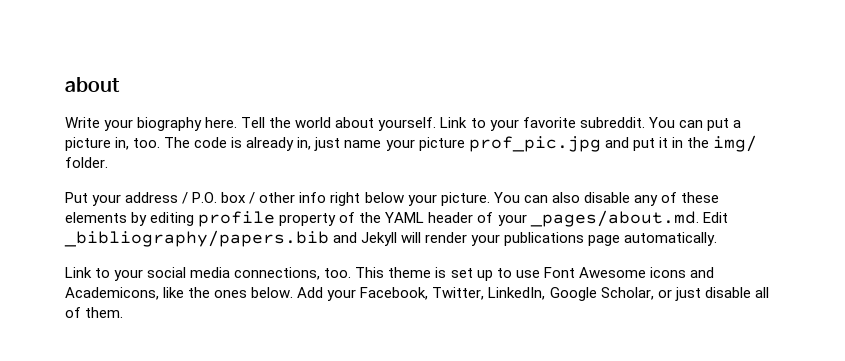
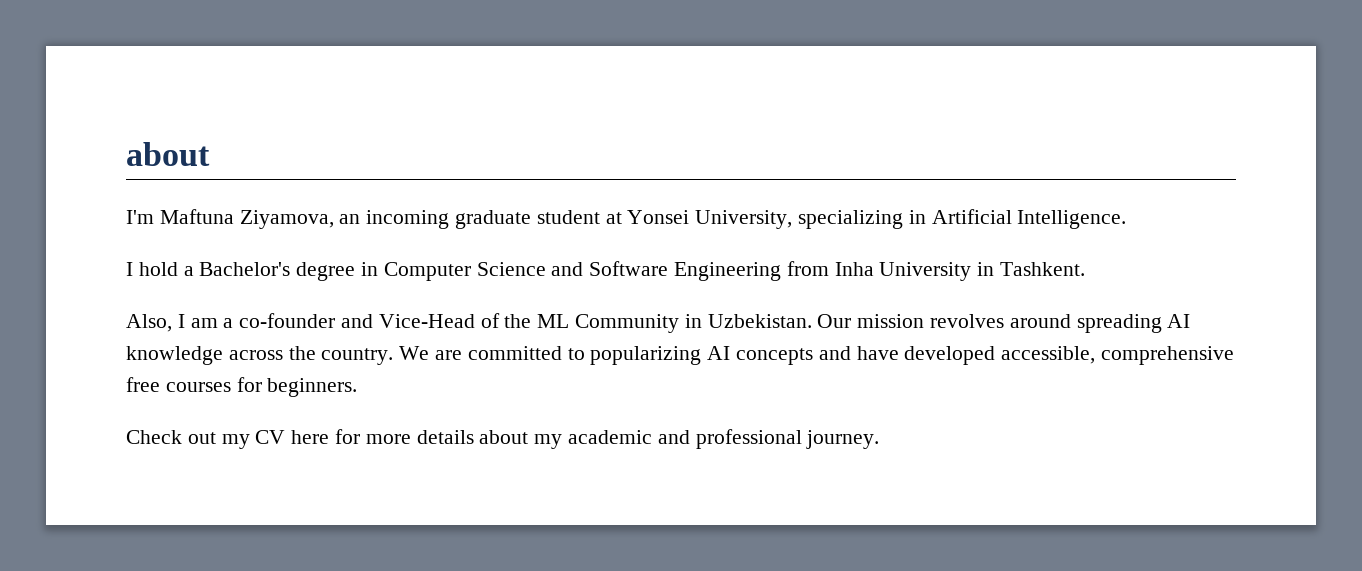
[65,117,741,131] [65,135,757,152] [65,157,108,168] [65,192,719,206] [65,210,728,227] [64,230,718,247] [65,267,714,281] [65,287,769,301] [65,307,124,318] Write your biography here. Tell the world about yourself. Link to your favorite subreddit. You can put a picture in, too. The code is already in, just name your picture prof_pic.jpg and put it in the img/ folder. // Put your address / P.O. box / other info right below your picture. You can also disable any of these elements by editing profile property of the YAML header of your _pages/about.md. Edit _bibliography/papers.bib and Jekyll will render your publications page automatically. // Link to your social media connections, too. This theme is set up to use Font Awesome icons and Academicons, like the ones below. Add your Facebook, Twitter, LinkedIn, Google Scholar, or just disable all of them. -> [126,209,1127,229] [126,261,1086,281] [126,313,1191,333] [126,346,1235,365] [126,377,358,397] [126,429,880,449] I'm Maftuna Ziyamova, an incoming graduate student at Yonsei University, specializing in Artificial Intelligence. // I hold a Bachelor's degree in Computer Science and Software Engineering from Inha University in Tashkent. // Also, I am a co-founder and Vice-Head of the ML Community in Uzbekistan. Our mission revolves around spreading AI knowledge across the country. We are committed to popularizing AI concepts and have developed accessible, comprehensive free courses for beginners. // Check out my CV here for more details about my academic and professional journey.

